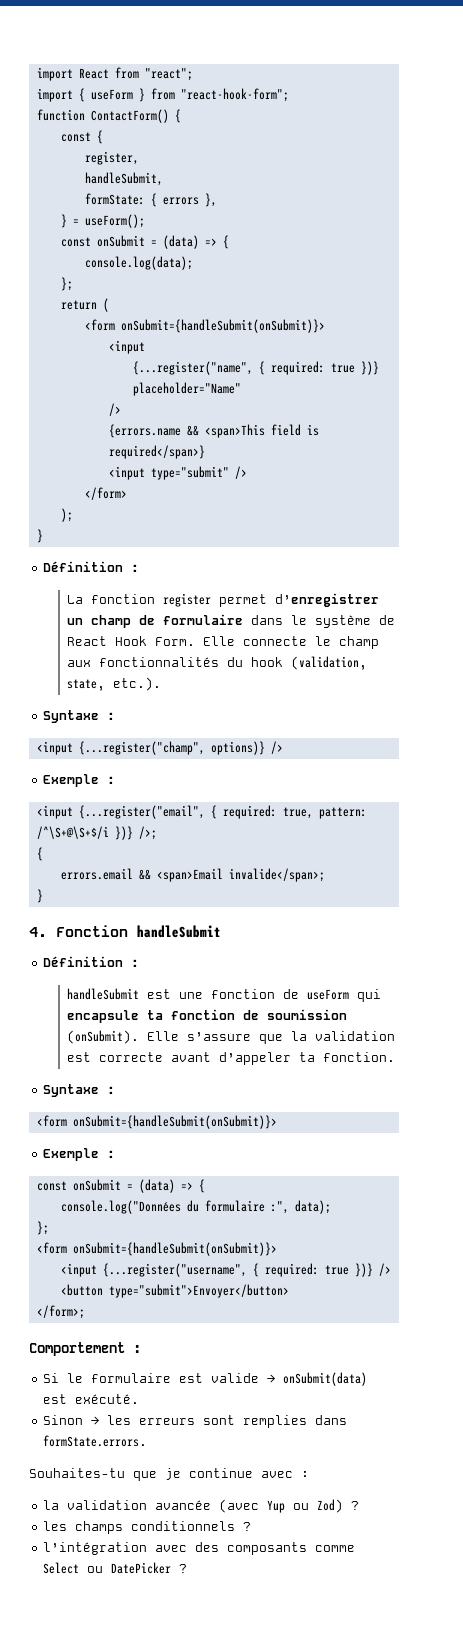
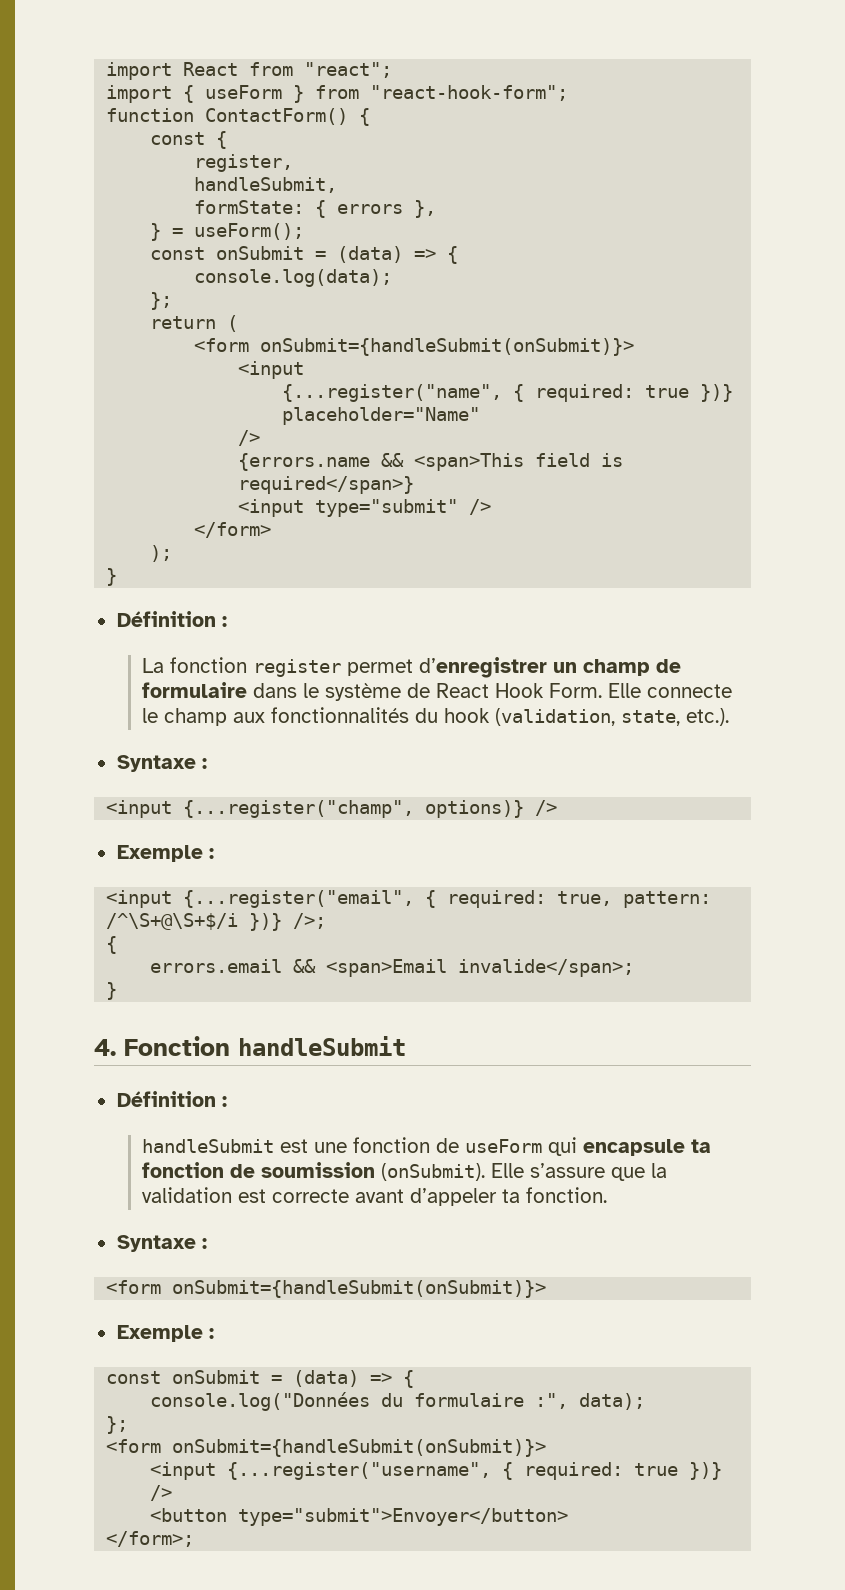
[29,1342,141,1356] [43,1372,368,1386] [43,1394,140,1404] [43,1415,348,1428] [43,1435,148,1447] [29,1468,309,1481] [43,1499,360,1513] [43,1521,252,1534] [43,1542,356,1555] [43,1562,188,1574] // Comportement : // Si le formulaire est valide → onSubmit(data) est exécuté. // Sinon → les erreurs sont remplies dans formState.errors. // Souhaites-tu que je continue avec : // la validation avancée (avec Yup ou Zod) ? // les champs conditionnels ? // l’intégration avec des composants comme Select ou DatePicker ? -> (195, 1539) none

